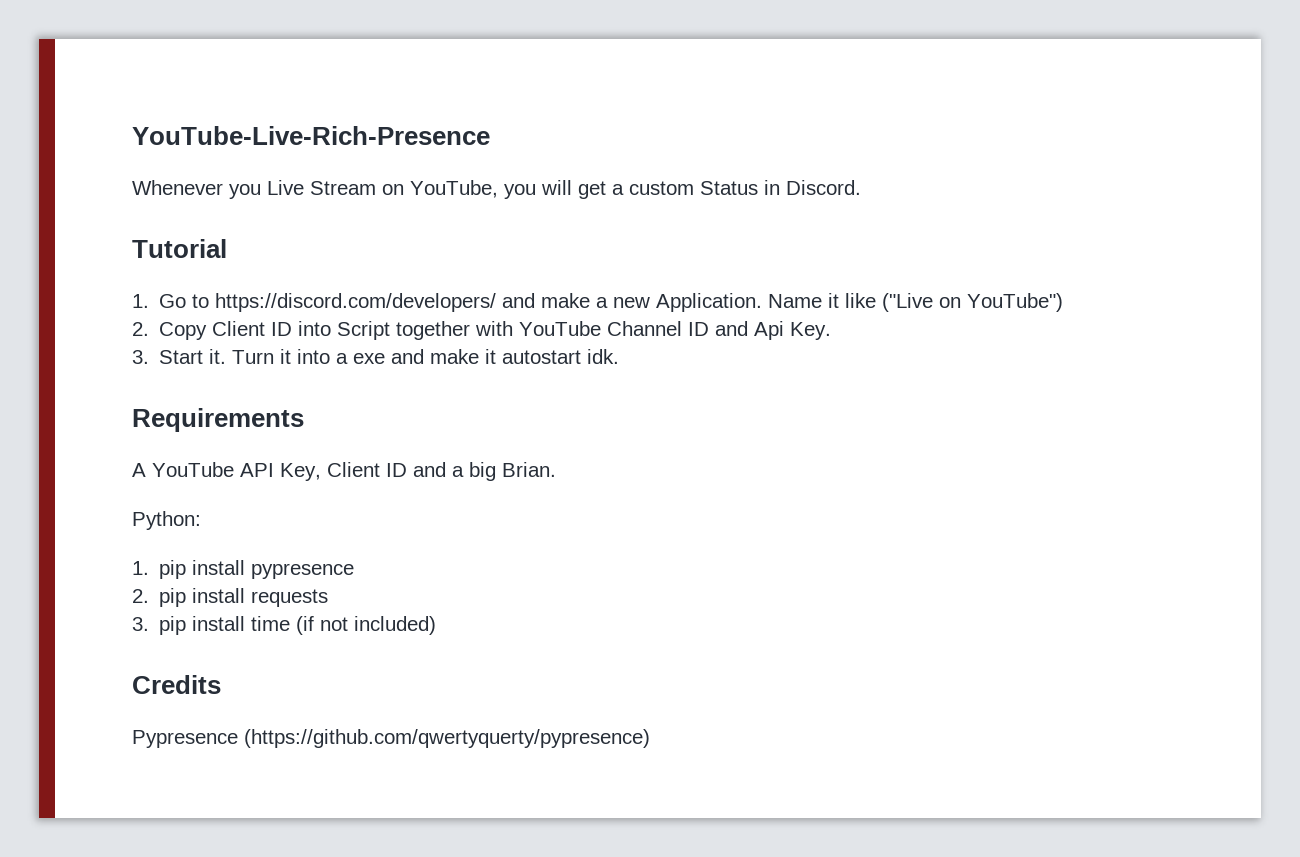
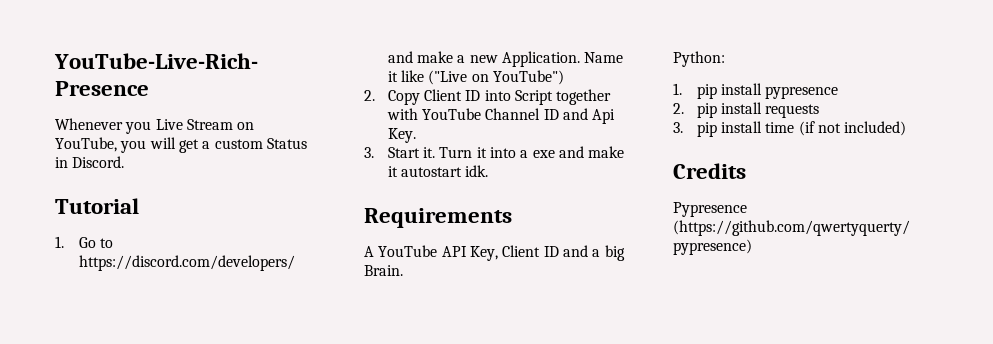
[502,462,556,477] Brian. -> [364,265,403,276] Brain.

